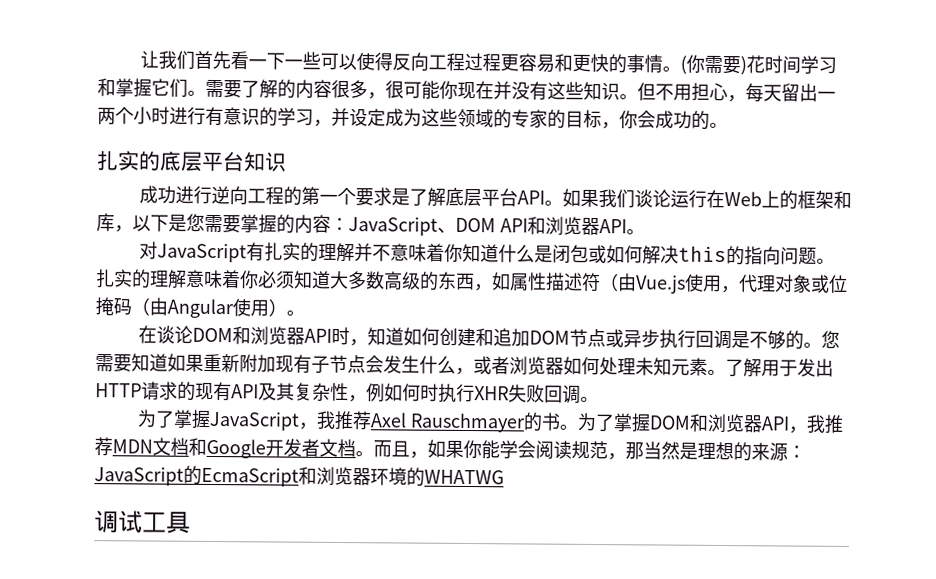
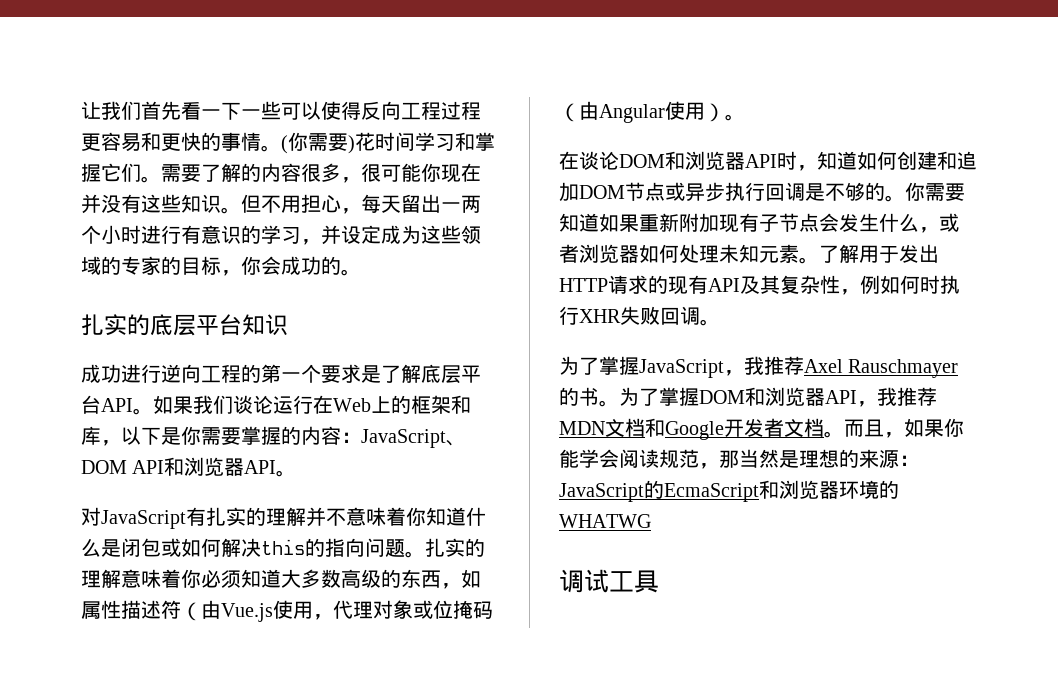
[186,213,205,232] 您 -> [181,426,201,445] 你
[820,330,840,349] 您 -> [905,182,925,201] 你

